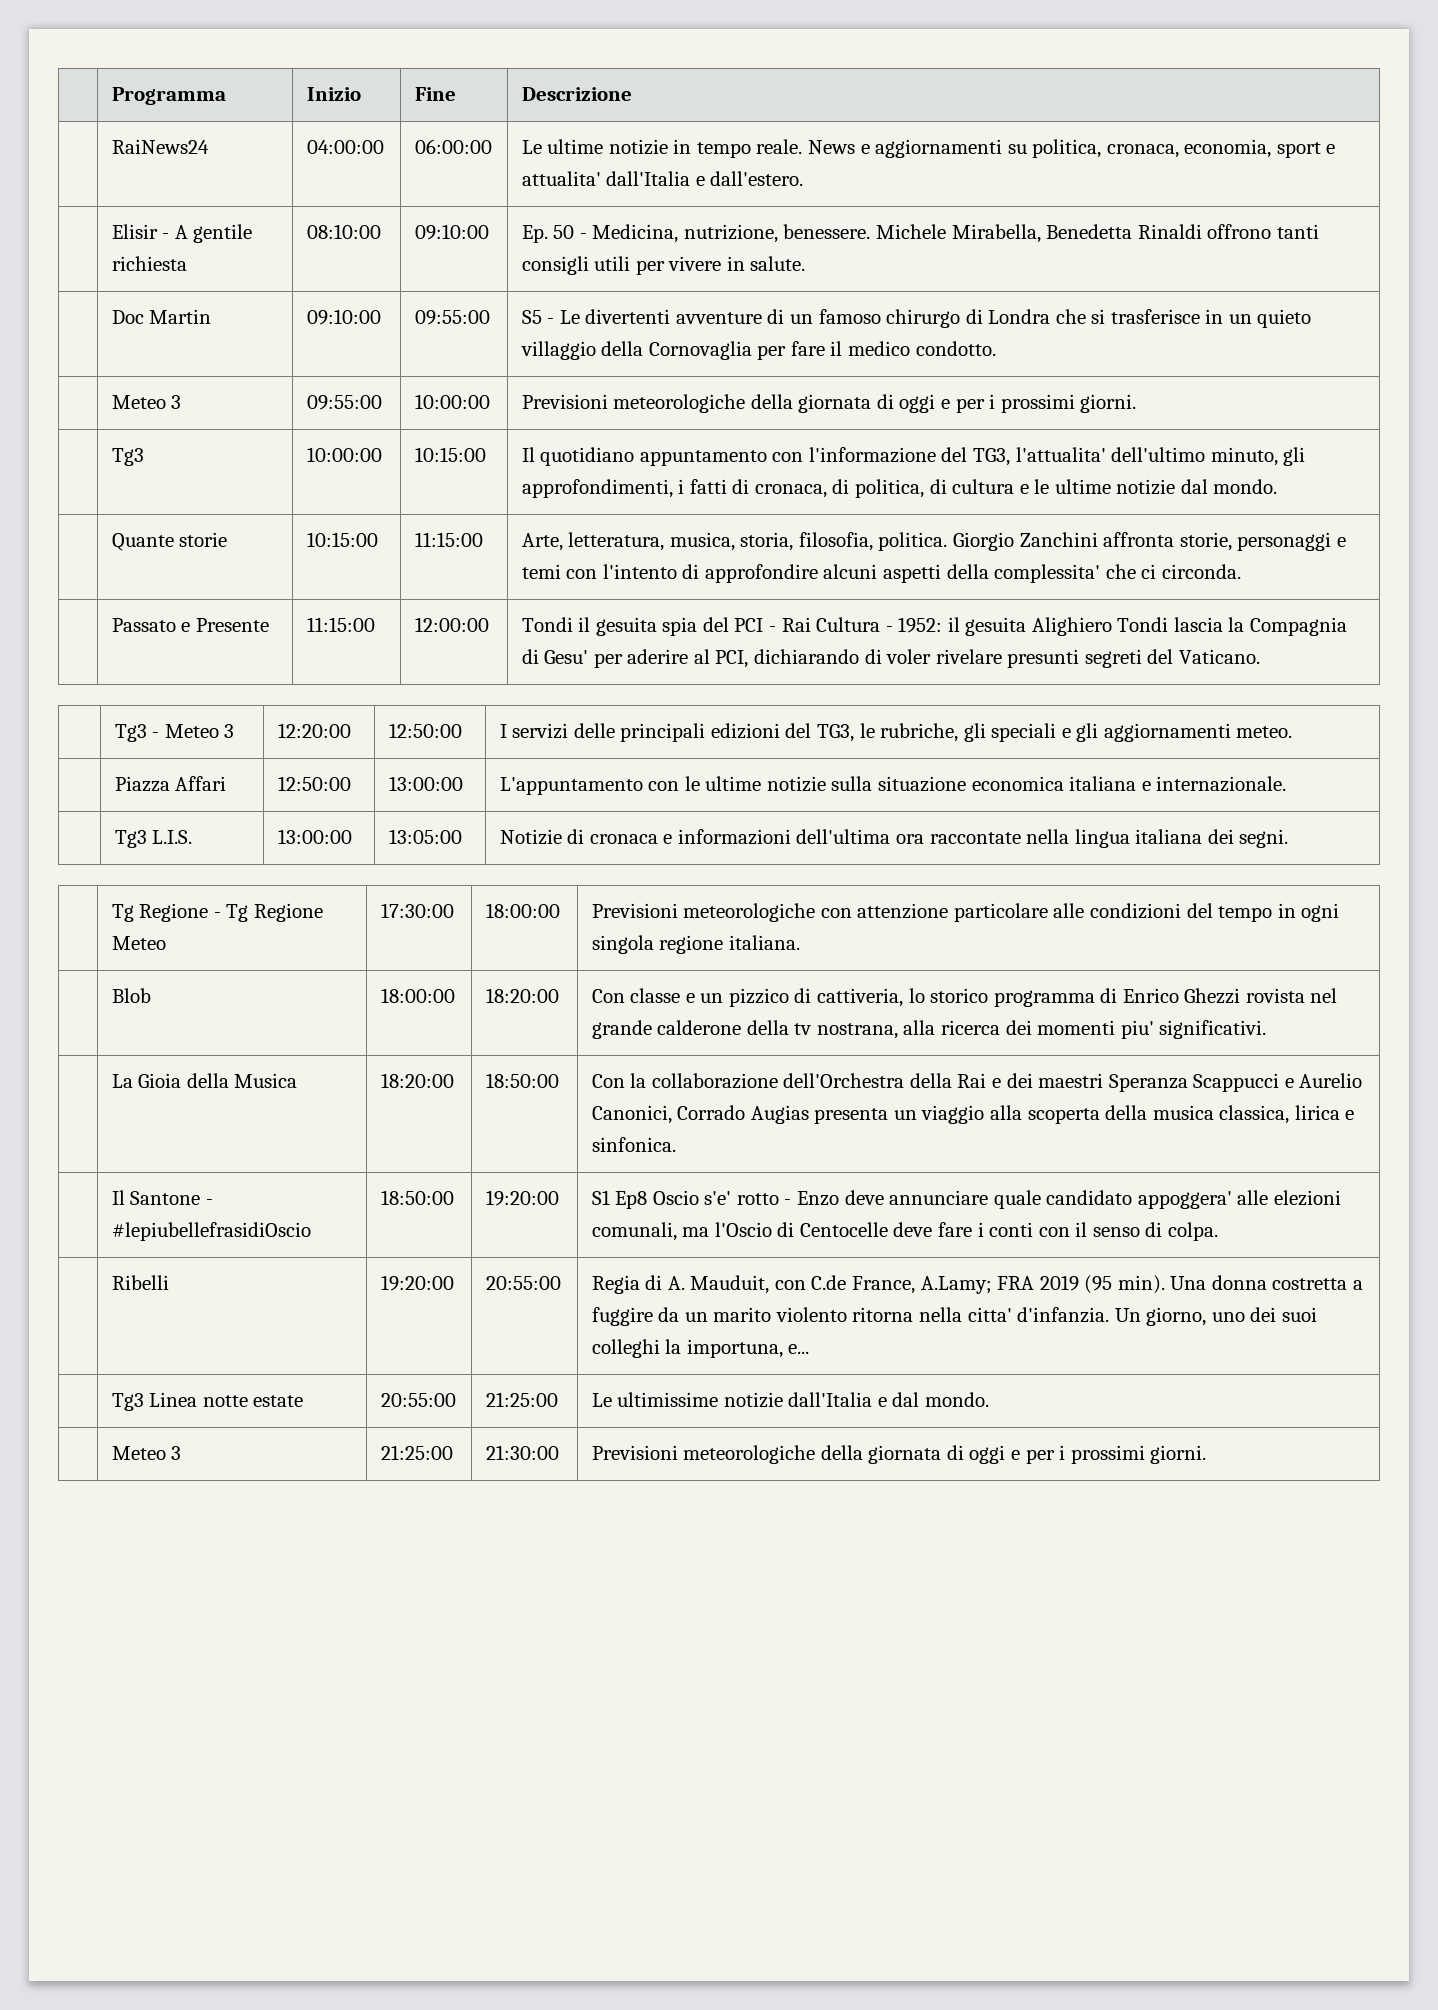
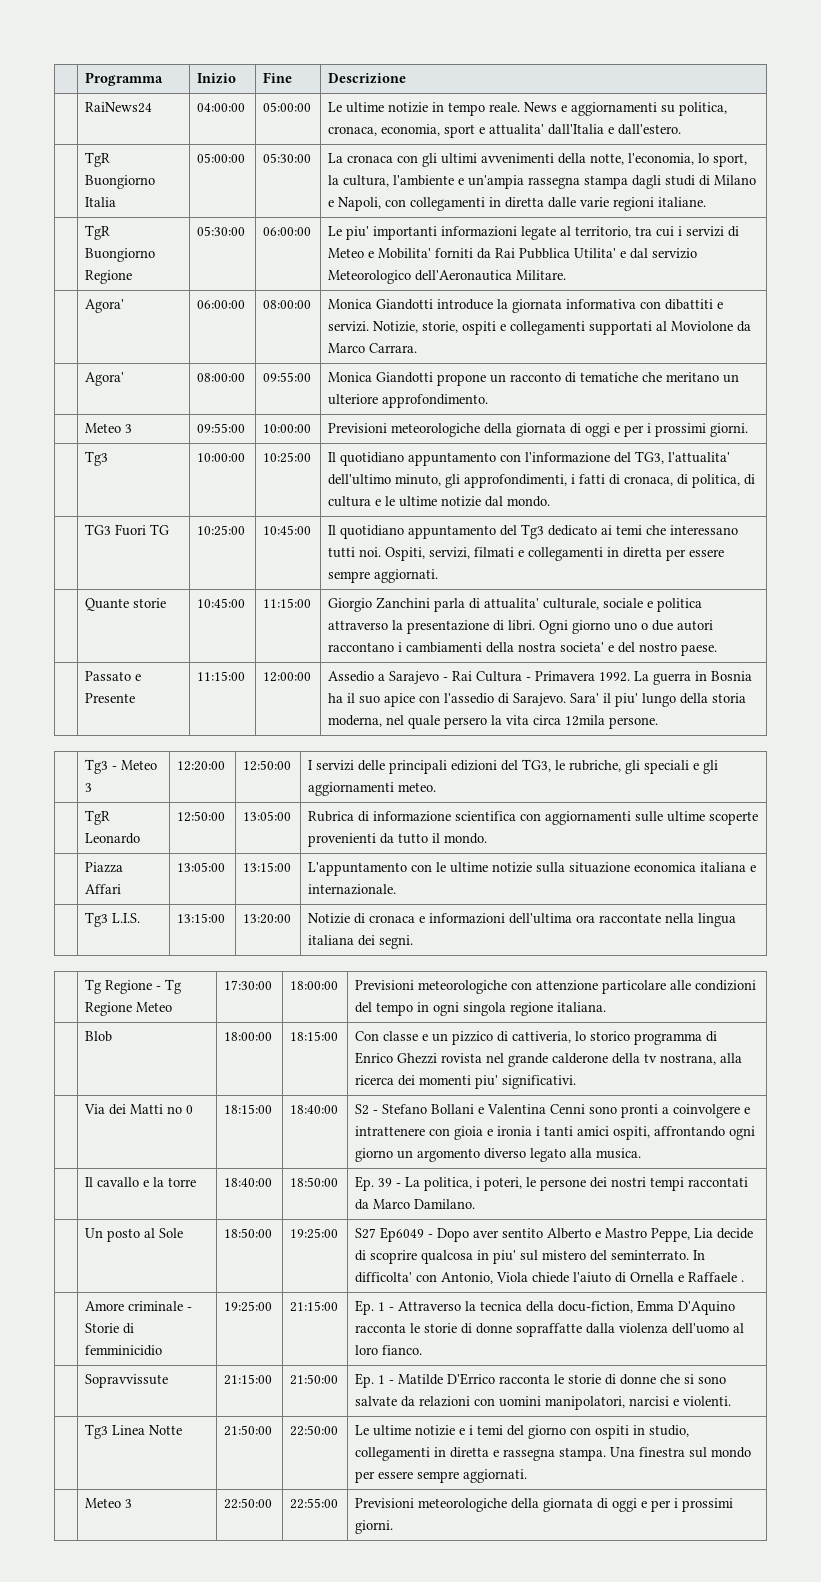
[414,139,492,154] 06:00:00 -> [263,102,312,112] 05:00:00
[111,224,253,243] [111,256,187,271] [306,224,381,239] [414,224,489,240] [521,224,1319,243] [521,256,806,275] [111,309,212,324] [306,309,381,325] [414,310,490,325] [521,309,1312,328] [520,341,996,360] Elisir - A gentile richiesta | 08:10:00 | 09:10:00 | Ep. 50 - Medicina, nutrizione, benessere. Michele Mirabella, Benedetta Rinaldi offrono tanti consigli utili per vivere in salute. // | Doc Martin | 09:10:00 | 09:55:00 | S5 - Le divertenti avventure di un famoso chirurgo di Londra che si trasferisce in un quieto villaggio della Cornovaglia per fare il medico condotto. -> [85,152,111,167] [85,175,156,189] [85,197,117,207] [197,153,246,163] [263,153,312,163] [328,153,748,167] [328,175,757,189] [328,197,707,211] [85,225,111,240] [85,248,156,262] [85,270,133,284] [197,226,246,236] [263,227,312,236] [328,226,740,240] [328,248,698,259] [328,270,567,284] [85,299,125,313] [197,300,246,309] [263,300,312,309] [328,299,724,313] [328,321,752,335] [328,343,418,353] [85,372,125,386] [197,373,246,382] [263,372,312,382] [328,372,740,386] [328,394,489,408] TgR Buongiorno Italia | 05:00:00 | 05:30:00 | La cronaca con gli ultimi avvenimenti della notte, l'economia, lo sport, la cultura, l'ambiente e un'ampia rassegna stampa dagli studi di Milano e Napoli, con collegamenti in diretta dalle varie regioni italiane. // | TgR Buongiorno Regione | 05:30:00 | 06:00:00 | Le piu' importanti informazioni legate al territorio, tra cui i servizi di Meteo e Mobilita' forniti da Rai Pubblica Utilita' e dal servizio Meteorologico dell'Aeronautica Militare. // | Agora' | 06:00:00 | 08:00:00 | Monica Giandotti introduce la giornata informativa con dibattiti e servizi. Notizie, storie, ospiti e collegamenti supportati al Moviolone da Marco Carrara. // | Agora' | 08:00:00 | 09:55:00 | Monica Giandotti propone un racconto di tematiche che meritano un ulteriore approfondimento.
[414,447,486,462] 10:15:00 -> [263,452,312,463] 10:25:00
(1278, 486) none -> [85,524,170,536] [197,525,246,536] [263,525,312,535] [328,524,739,539] [328,547,725,561] [328,569,439,583] // | TG3 Fuori TG | 10:25:00 | 10:45:00 | Il quotidiano appuntamento del Tg3 dedicato ai temi che interessano tutti noi. Ospiti, servizi, filmati e collegamenti in diretta per essere sempre aggiornati.
[306,532,378,547] [414,532,483,547] [521,532,1346,551] [521,564,1241,583] 10:15:00 | 11:15:00 | Arte, letteratura, musica, storia, filosofia, politica. Giorgio Zanchini affronta storie, personaggi e temi con l'intento di approfondire alcuni aspetti della complessita' che ci circonda. -> [197,598,246,608] [263,598,312,608] [328,597,703,612] [328,620,714,634] [328,642,718,656] 10:45:00 | 11:15:00 | Giorgio Zanchini parla di attualita' culturale, sociale e politica attraverso la presentazione di libri. Ogni giorno uno o due autori raccontano i cambiamenti della nostra societa' e del nostro paese.
[521,617,1347,636] [521,649,1260,668] Tondi il gesuita spia del PCI - Rai Cultura - 1952: il gesuita Alighiero Tondi lascia la Compagnia di Gesu' per aderire al PCI, dichiarando di voler rivelare presunti segreti del Vaticano. -> [328,671,753,685] [328,693,747,707] [328,715,659,729] Assedio a Sarajevo - Rai Cultura - Primavera 1992. La guerra in Bosnia ha il suo apice con l'assedio di Sarajevo. Sara' il piu' lungo della storia moderna, nel quale persero la vita circa 12mila persone.
(1293, 732) none -> [85,810,111,825] [85,833,141,844] [177,811,226,822] [243,811,292,821] [308,811,759,825] [308,833,488,847] // | TgR Leonardo | 12:50:00 | 13:05:00 | Rubrica di informazione scientifica con aggiornamenti sulle ultime scoperte provenienti da tutto il mondo.
[277,776,351,791] [388,776,463,791] 12:50:00 | 13:00:00 -> [177,862,226,872] [243,862,292,872] 13:05:00 | 13:15:00
[277,829,352,844] [388,829,462,844] 13:00:00 | 13:05:00 -> [177,913,226,923] [243,914,292,924] 13:15:00 | 13:20:00
[485,988,559,1003] 18:20:00 -> [290,1031,339,1041] 18:15:00
[111,1073,298,1088] [380,1073,454,1088] [485,1073,559,1088] [591,1073,1363,1092] [591,1105,1355,1124] [591,1137,676,1152] [111,1190,213,1205] [111,1222,311,1241] [380,1190,454,1205] [485,1190,559,1206] [591,1190,1341,1209] [591,1222,1218,1241] [111,1275,169,1290] [380,1275,454,1291] [485,1276,561,1290] [591,1275,1363,1294] [591,1307,1317,1326] [591,1339,810,1358] [111,1392,304,1411] [380,1393,456,1407] [485,1392,558,1407] [591,1392,990,1408] [111,1446,182,1460] [380,1445,453,1460] [485,1445,559,1460] La Gioia della Musica | 18:20:00 | 18:50:00 | Con la collaborazione dell'Orchestra della Rai e dei maestri Speranza Scappucci e Aurelio Canonici, Corrado Augias presenta un viaggio alla scoperta della musica classica, lirica e sinfonica. // | Il Santone - #lepiubellefrasidiOscio | 18:50:00 | 19:20:00 | S1 Ep8 Oscio s'e' rotto - Enzo deve annunciare quale candidato appoggera' alle elezioni comunali, ma l'Oscio di Centocelle deve fare i conti con il senso di colpa. // | Ribelli | 19:20:00 | 20:55:00 | Regia di A. Mauduit, con C.de France, A.Lamy; FRA 2019 (95 min). Una donna costretta a fuggire da un marito violento ritorna nella citta' d'infanzia. Un giorno, uno dei suoi colleghi la importuna, e... // | Tg3 Linea notte estate | 20:55:00 | 21:25:00 | Le ultimissime notizie dall'Italia e dal mondo. // | Meteo 3 | 21:25:00 | 21:30:00 -> [84,1104,194,1115] [224,1104,273,1114] [290,1105,339,1114] [355,1104,751,1118] [355,1126,756,1140] [355,1148,642,1162] [85,1177,197,1187] [224,1178,273,1187] [290,1177,339,1187] [355,1176,749,1191] [355,1199,476,1210] [85,1228,184,1242] [224,1228,273,1238] [290,1228,339,1239] [355,1227,754,1242] [355,1250,706,1264] [355,1272,745,1284] [85,1301,193,1311] [85,1323,135,1334] [85,1345,163,1356] [224,1301,273,1312] [290,1301,339,1312] [355,1300,736,1315] [355,1323,745,1337] [355,1345,423,1355] [85,1374,169,1388] [224,1374,273,1385] [290,1374,339,1385] [355,1373,727,1388] [355,1396,732,1410] [85,1424,183,1439] [224,1425,273,1436] [290,1425,339,1436] [355,1425,690,1439] [355,1447,752,1461] [355,1469,528,1483] [85,1498,133,1508] [224,1498,273,1509] [290,1498,339,1509] Via dei Matti no 0 | 18:15:00 | 18:40:00 | S2 - Stefano Bollani e Valentina Cenni sono pronti a coinvolgere e intrattenere con gioia e ironia i tanti amici ospiti, affrontando ogni giorno un argomento diverso legato alla musica. // | Il cavallo e la torre | 18:40:00 | 18:50:00 | Ep. 39 - La politica, i poteri, le persone dei nostri tempi raccontati da Marco Damilano. // | Un posto al Sole | 18:50:00 | 19:25:00 | S27 Ep6049 - Dopo aver sentito Alberto e Mastro Peppe, Lia decide di scoprire qualcosa in piu' sul mistero del seminterrato. In difficolta' con Antonio, Viola chiede l'aiuto di Ornella e Raffaele . // | Amore criminale - Storie di femminicidio | 19:25:00 | 21:15:00 | Ep. 1 - Attraverso la tecnica della docu-fiction, Emma D'Aquino racconta le storie di donne sopraffatte dalla violenza dell'uomo al loro fianco. // | Sopravvissute | 21:15:00 | 21:50:00 | Ep. 1 - Matilde D'Errico racconta le storie di donne che si sono salvate da relazioni con uomini manipolatori, narcisi e violenti. // | Tg3 Linea Notte | 21:50:00 | 22:50:00 | Le ultime notizie e i temi del giorno con ospiti in studio, collegamenti in diretta e rassegna stampa. Una finestra sul mondo per essere sempre aggiornati. // | Meteo 3 | 22:50:00 | 22:55:00

